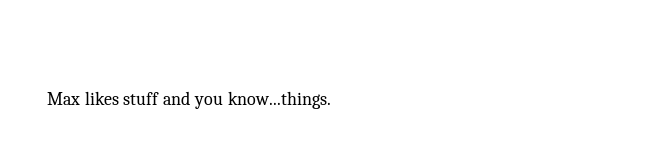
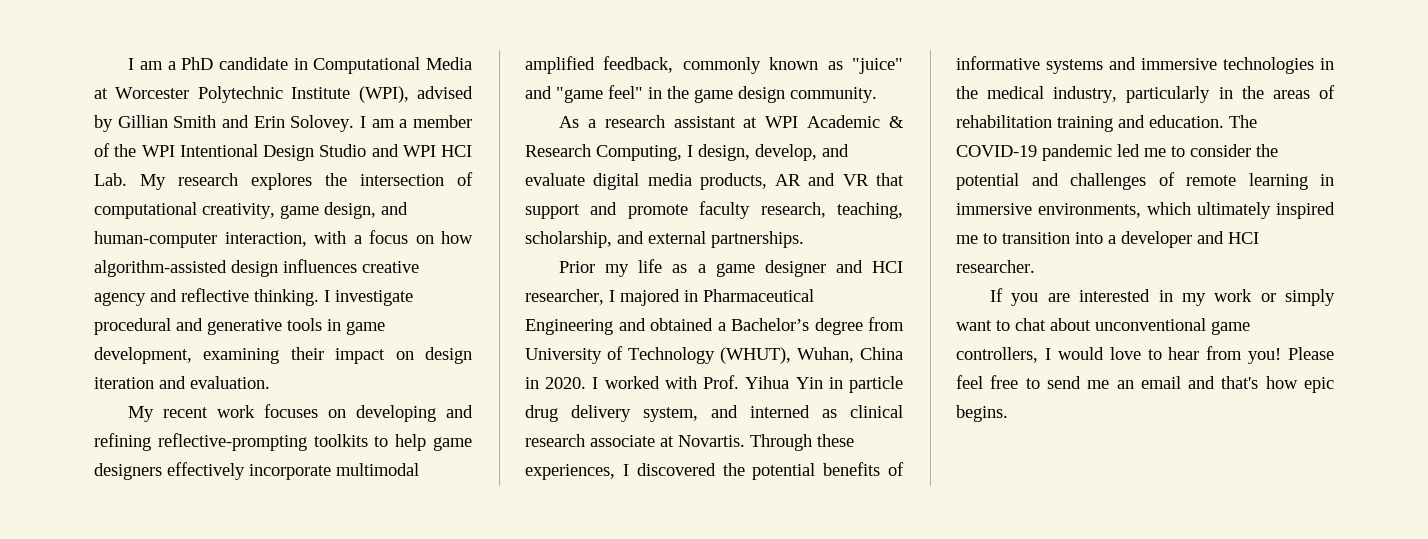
[47,91,331,109] Max likes stuff and you know...things. -> [128,57,472,74] [94,86,473,103] [94,115,473,132] [94,143,472,161] [94,172,473,190] [94,202,408,219] [94,230,473,248] [94,259,419,277] [94,288,413,306] [94,318,385,335] [94,347,472,364] [94,376,270,389] [128,404,473,422] [94,433,473,451] [94,462,419,480] [525,56,903,74] [525,85,877,103] [559,115,904,128] [525,144,849,161] [525,173,904,190] [525,201,903,219] [525,231,804,248] [559,259,903,277] [525,289,814,306] [525,317,904,335] [525,346,903,364] [525,375,903,393] [525,405,903,422] [525,434,854,451] [525,462,904,480] [956,56,1334,74] [956,85,1335,103] [956,115,1257,132] [956,144,1278,161] [956,172,1334,190] [956,202,1335,219] [956,231,1259,248] [956,260,1035,273] [990,288,1335,306] [956,318,1250,335] [956,346,1334,364] [956,375,1334,393] [956,405,1008,422] I am a PhD candidate in Computational Media at Worcester Polytechnic Institute (WPI), advised by Gillian Smith and Erin Solovey. I am a member of the WPI Intentional Design Studio and WPI HCI Lab. My research explores the intersection of computational creativity, game design, and human-computer interaction, with a focus on how algorithm-assisted design influences creative agency and reflective thinking. I investigate procedural and generative tools in game development, examining their impact on design iteration and evaluation. // My recent work focuses on developing and refining reflective-prompting toolkits to help game designers effectively incorporate multimodal amplified feedback, commonly known as "juice" and "game feel" in the game design community. // As a research assistant at WPI Academic & Research Computing, I design, develop, and evaluate digital media products, AR and VR that support and promote faculty research, teaching, scholarship, and external partnerships. // Prior my life as a game designer and HCI researcher, I majored in Pharmaceutical Engineering and obtained a Bachelor’s degree from University of Technology (WHUT), Wuhan, China in 2020. I worked with Prof. Yihua Yin in particle drug delivery system, and interned as clinical research associate at Novartis. Through these experiences, I discovered the potential benefits of informative systems and immersive technologies in the medical industry, particularly in the areas of rehabilitation training and education. The COVID-19 pandemic led me to consider the potential and challenges of remote learning in immersive environments, which ultimately inspired me to transition into a developer and HCI researcher. // If you are interested in my work or simply want to chat about unconventional game controllers, I would love to hear from you! Please feel free to send me an email and that's how epic begins.

